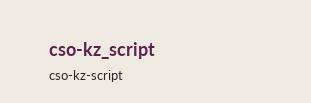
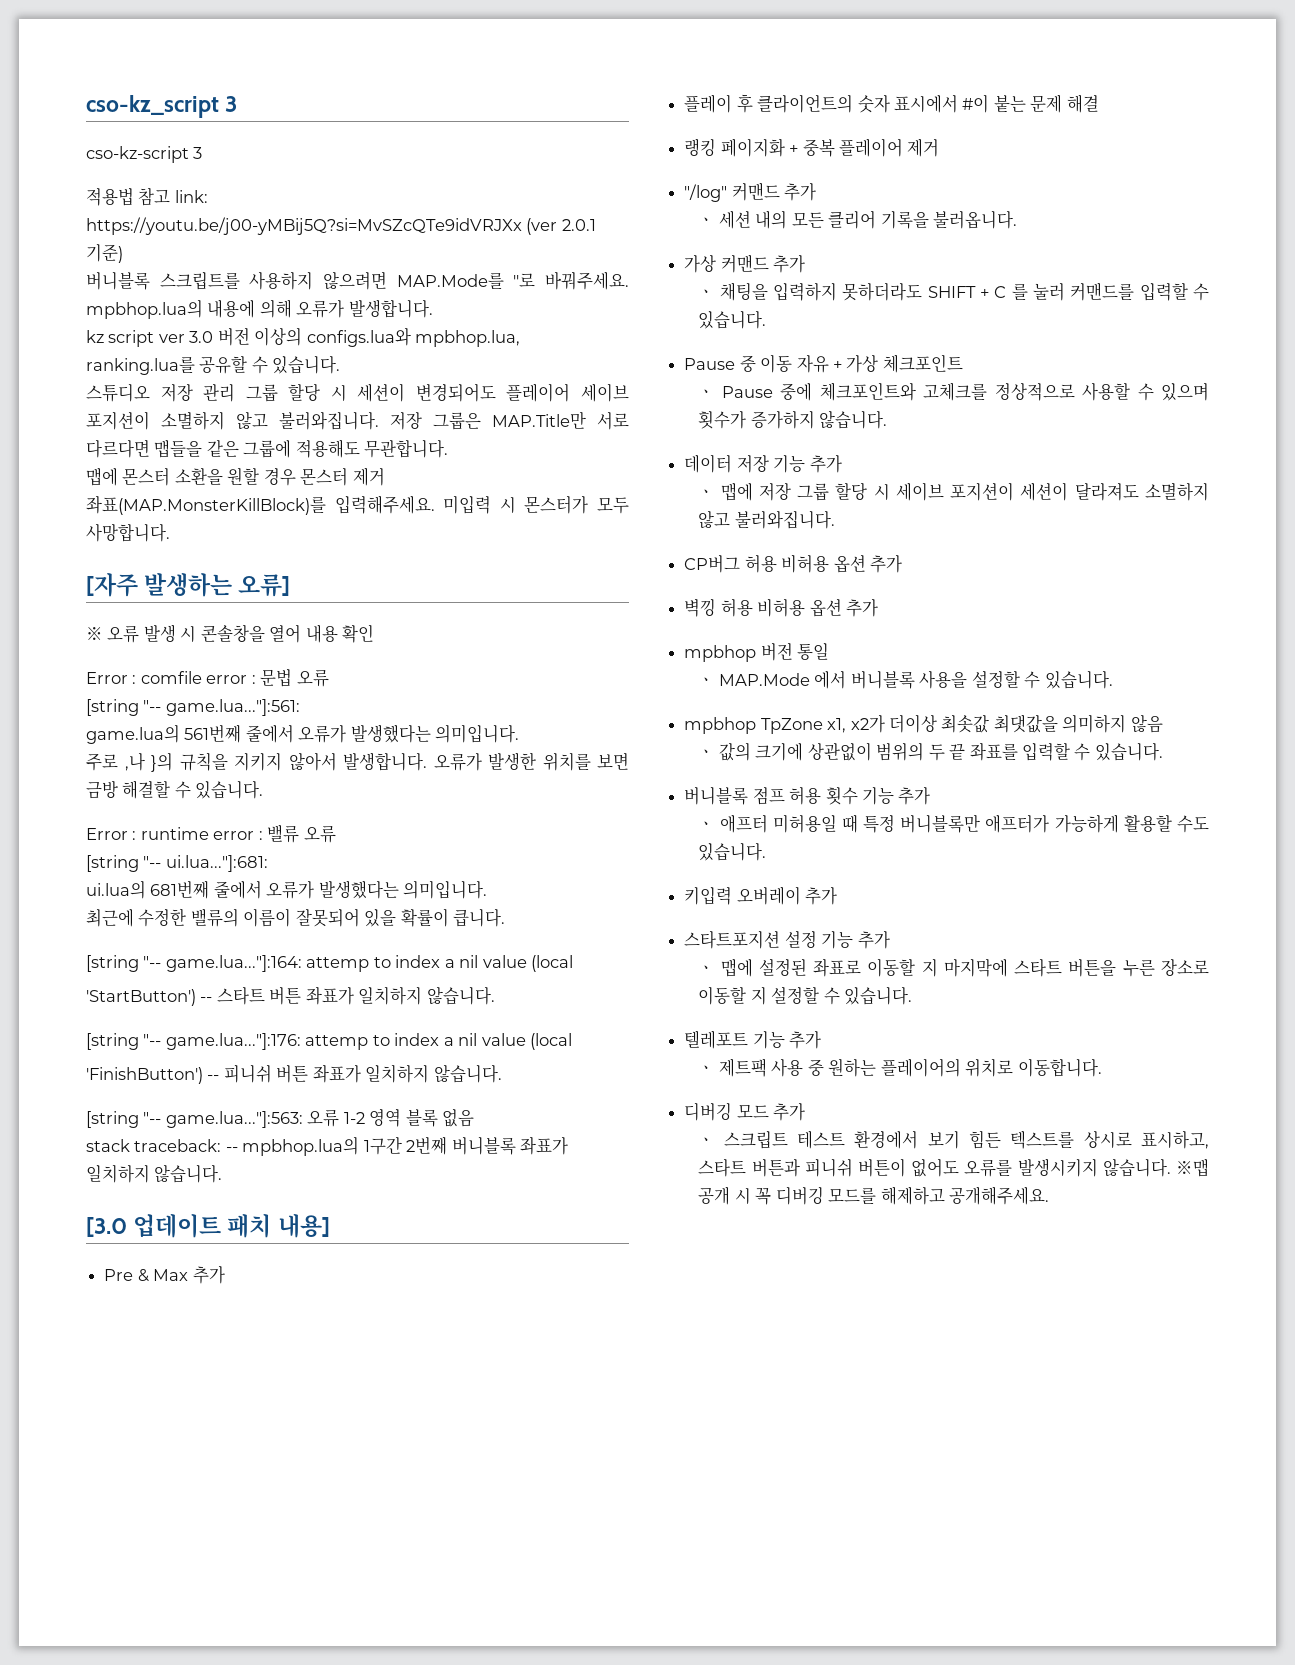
(155, 50) none -> [225,96,238,112] 3
(123, 76) none -> [193,147,203,159] [86,187,208,206] [86,217,596,235] [86,244,123,263] [86,271,629,290] [86,299,433,319] [86,327,521,347] [86,356,341,375] [86,383,629,402] [86,411,629,430] [86,439,449,458] [86,467,385,486] [86,495,630,515] [86,523,170,542] [86,573,291,597] [86,624,375,643] [86,669,329,687] [86,699,300,716] [86,724,520,744] [86,752,629,772] [86,780,264,799] [86,824,336,843] [86,855,268,872] [86,880,488,899] [86,908,506,927] [86,955,574,972] [86,986,495,1006] [86,1033,573,1050] [86,1064,502,1084] [86,1109,475,1128] [86,1136,569,1156] [86,1164,223,1183] [86,1214,330,1238] [104,1266,225,1284] [684,94,1099,113] [684,138,940,157] [684,182,817,202] [698,210,1018,229] [684,254,806,273] [698,282,1209,301] [698,311,767,329] [684,354,963,373] [698,382,1209,401] [698,410,888,429] [684,454,842,473] [698,482,1209,501] [698,510,835,529] [684,554,902,573] [684,598,878,617] [684,642,830,662] [698,670,1113,689] [684,714,1163,734] [698,742,1163,761] [684,787,931,805] [698,814,1209,833] [698,843,767,861] [684,886,838,905] [684,930,890,949] [698,958,1210,977] [698,986,913,1005] [684,1030,822,1049] [698,1058,1102,1077] [684,1102,806,1121] [698,1130,1209,1149] [698,1158,1209,1177] [698,1186,1050,1205] 3 // 적용법 참고 link: https://youtu.be/j00-yMBij5Q?si=MvSZcQTe9idVRJXx (ver 2.0.1 기준) // 버니블록 스크립트를 사용하지 않으려면 MAP.Mode를 ''로 바꿔주세요. mpbhop.lua의 내용에 의해 오류가 발생합니다. // kz script ver 3.0 버전 이상의 configs.lua와 mpbhop.lua, ranking.lua를 공유할 수 있습니다. // 스튜디오 저장 관리 그룹 할당 시 세션이 변경되어도 플레이어 세이브 포지션이 소멸하지 않고 불러와집니다. 저장 그룹은 MAP.Title만 서로 다르다면 맵들을 같은 그룹에 적용해도 무관합니다. // 맵에 몬스터 소환을 원할 경우 몬스터 제거 좌표(MAP.MonsterKillBlock)를 입력해주세요. 미입력 시 몬스터가 모두 사망합니다. // [자주 발생하는 오류] // ※ 오류 발생 시 콘솔창을 열어 내용 확인 // Error : comfile error : 문법 오류 // [string "-- game.lua..."]:561: // game.lua의 561번째 줄에서 오류가 발생했다는 의미입니다. // 주로 ,나 }의 규칙을 지키지 않아서 발생합니다. 오류가 발생한 위치를 보면 금방 해결할 수 있습니다. // Error : runtime error : 밸류 오류 // [string "-- ui.lua..."]:681: // ui.lua의 681번째 줄에서 오류가 발생했다는 의미입니다. // 최근에 수정한 밸류의 이름이 잘못되어 있을 확률이 큽니다. // [string "-- game.lua..."]:164: attemp to index a nil value (local // 'StartButton') -- 스타트 버튼 좌표가 일치하지 않습니다. // [string "-- game.lua..."]:176: attemp to index a nil value (local // 'FinishButton') -- 피니쉬 버튼 좌표가 일치하지 않습니다. // [string "-- game.lua..."]:563: 오류 1-2 영역 블록 없음 // stack traceback: -- mpbhop.lua의 1구간 2번째 버니블록 좌표가 일치하지 않습니다. // [3.0 업데이트 패치 내용] // Pre & Max 추가 // 플레이 후 클라이언트의 숫자 표시에서 #이 붙는 문제 해결 // 랭킹 페이지화 + 중복 플레이어 제거 // "/log" 커맨드 추가 // ㆍ 세션 내의 모든 클리어 기록을 불러옵니다. // 가상 커맨드 추가 // ㆍ 채팅을 입력하지 못하더라도 SHIFT + C 를 눌러 커맨드를 입력할 수 있습니다. // Pause 중 이동 자유 + 가상 체크포인트 // ㆍ Pause 중에 체크포인트와 고체크를 정상적으로 사용할 수 있으며 횟수가 증가하지 않습니다. // 데이터 저장 기능 추가 // ㆍ 맵에 저장 그룹 할당 시 세이브 포지션이 세션이 달라져도 소멸하지 않고 불러와집니다. // CP버그 허용 비허용 옵션 추가 // 벽낑 허용 비허용 옵션 추가 // mpbhop 버전 통일 // ㆍ MAP.Mode 에서 버니블록 사용을 설정할 수 있습니다. // mpbhop TpZone x1, x2가 더이상 최솟값 최댓값을 의미하지 않음 // ㆍ 값의 크기에 상관없이 범위의 두 끝 좌표를 입력할 수 있습니다. // 버니블록 점프 허용 횟수 기능 추가 // ㆍ 애프터 미허용일 때 특정 버니블록만 애프터가 가능하게 활용할 수도 있습니다. // 키입력 오버레이 추가 // 스타트포지션 설정 기능 추가 // ㆍ 맵에 설정된 좌표로 이동할 지 마지막에 스타트 버튼을 누른 장소로 이동할 지 설정할 수 있습니다. // 텔레포트 기능 추가 // ㆍ 제트팩 사용 중 원하는 플레이어의 위치로 이동합니다. // 디버깅 모드 추가 // ㆍ 스크립트 테스트 환경에서 보기 힘든 텍스트를 상시로 표시하고, 스타트 버튼과 피니쉬 버튼이 없어도 오류를 발생시키지 않습니다. ※맵 공개 시 꼭 디버깅 모드를 해제하고 공개해주세요.

